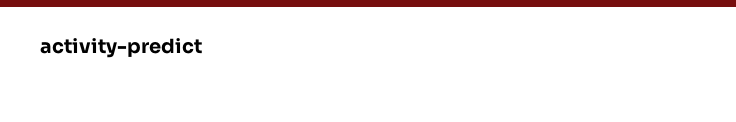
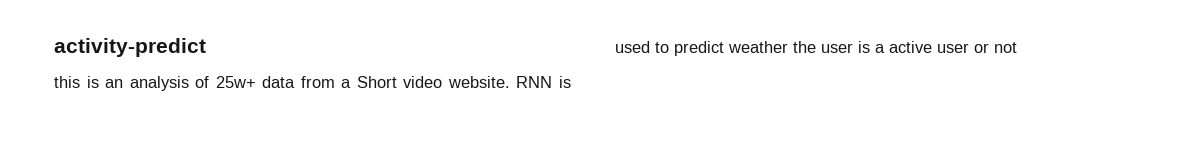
(202, 48) none -> [54,76,572,91] [615,41,1017,56] // this is an analysis of 25w+ data from a Short video website. RNN is used to predict weather the user is a active user or not

